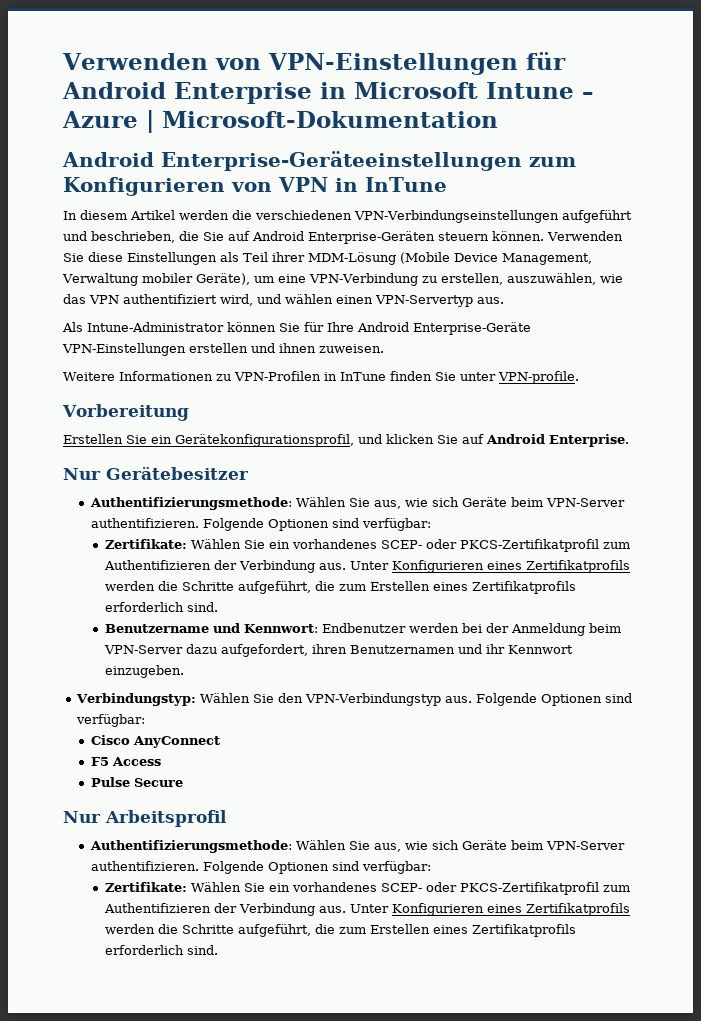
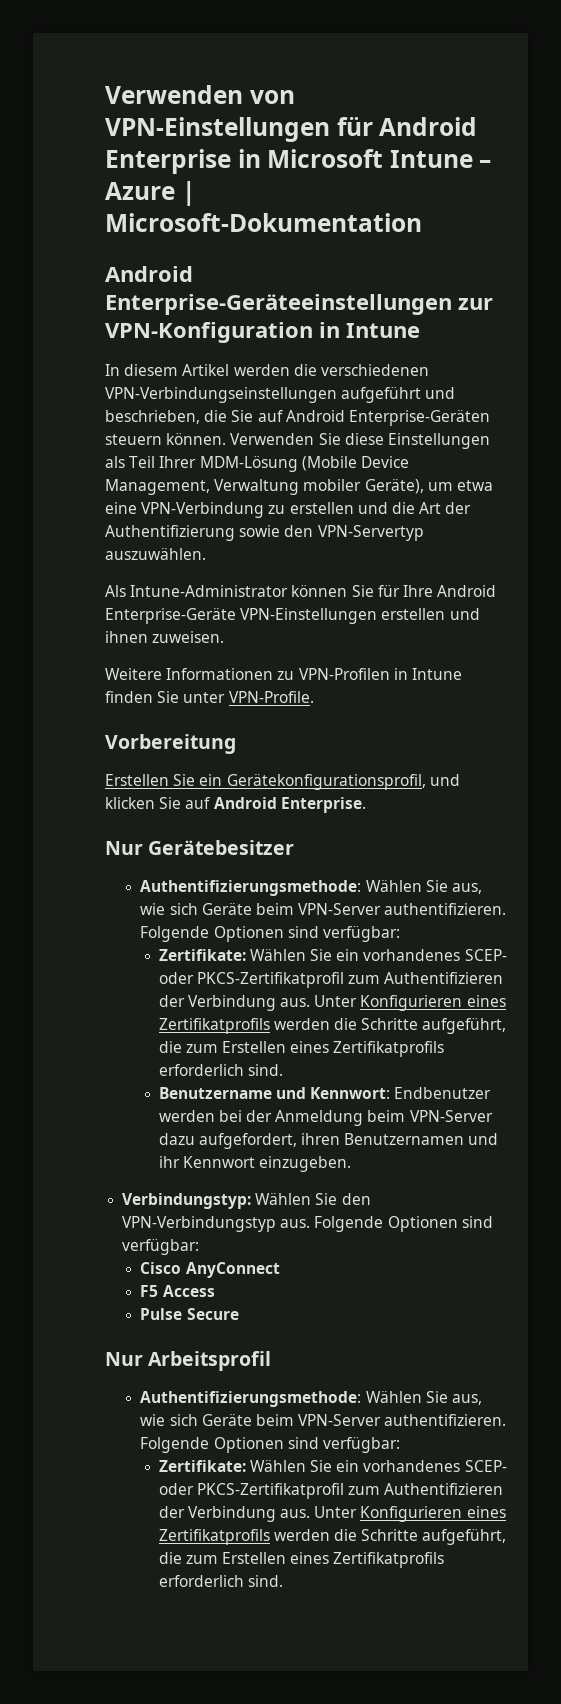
[529,157,576,167] [63,177,447,196] zum Konfigurieren von VPN in InTune -> [458,298,493,310] [105,322,420,343] zur VPN-Konfiguration in Intune
[272,252,305,262] ihrer -> [159,456,197,468] Ihrer
(274, 279) none -> [456,480,493,491] etwa
[440,273,623,285] [63,294,504,307] erstellen, auszuwählen, wie das VPN authentifiziert wird, und wählen einen VPN-Servertyp aus. -> [289,502,472,514] [105,525,424,541] [105,548,206,560] erstellen und die Art der Authentifizierung sowie den VPN-Servertyp auszuwählen.
[339,372,386,381] InTune -> [411,668,462,680] Intune
[497,371,579,384] VPN-profile. -> [228,691,314,703] VPN-Profile.

